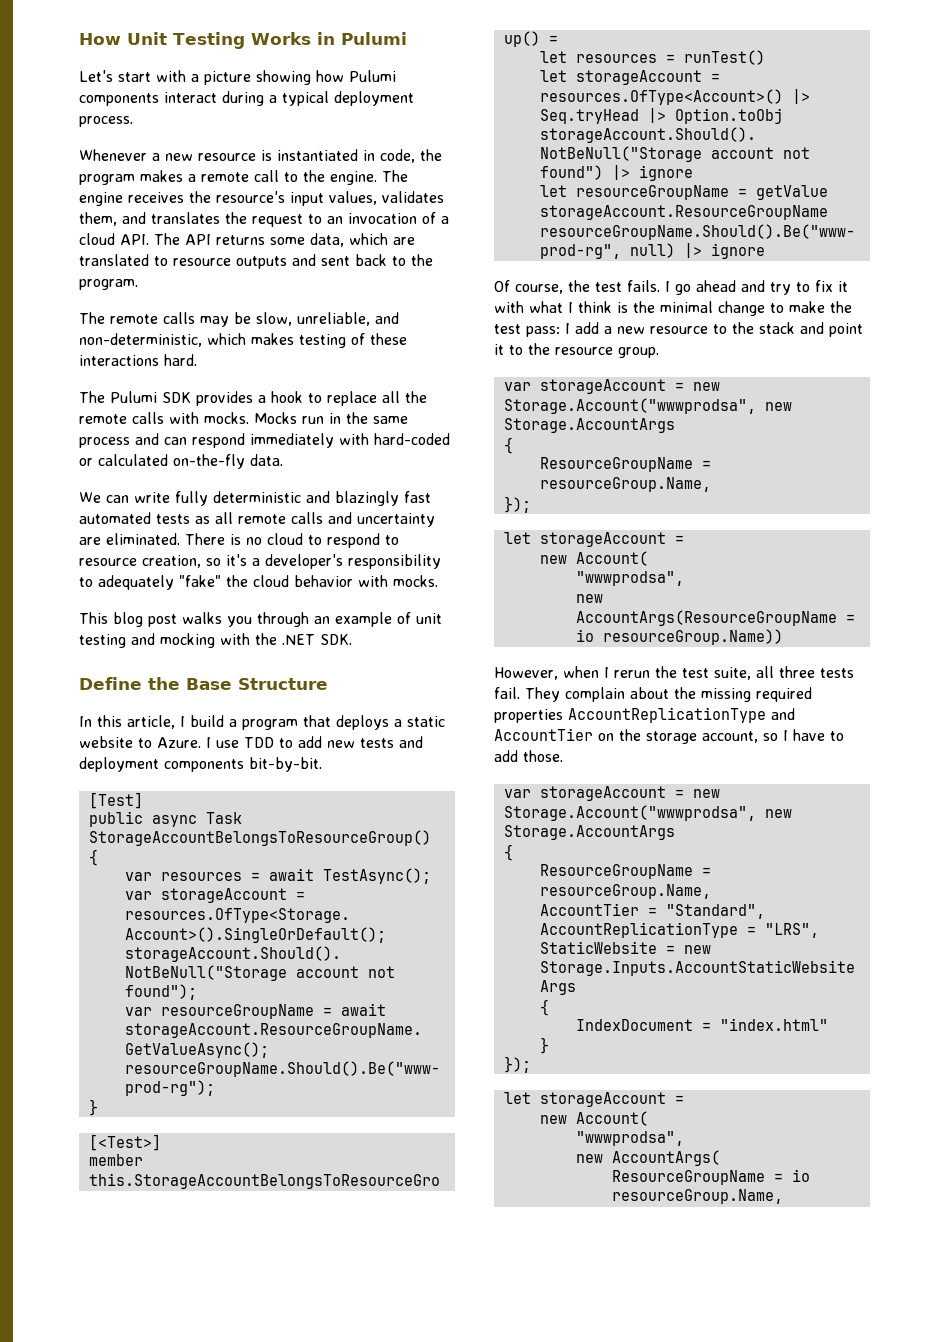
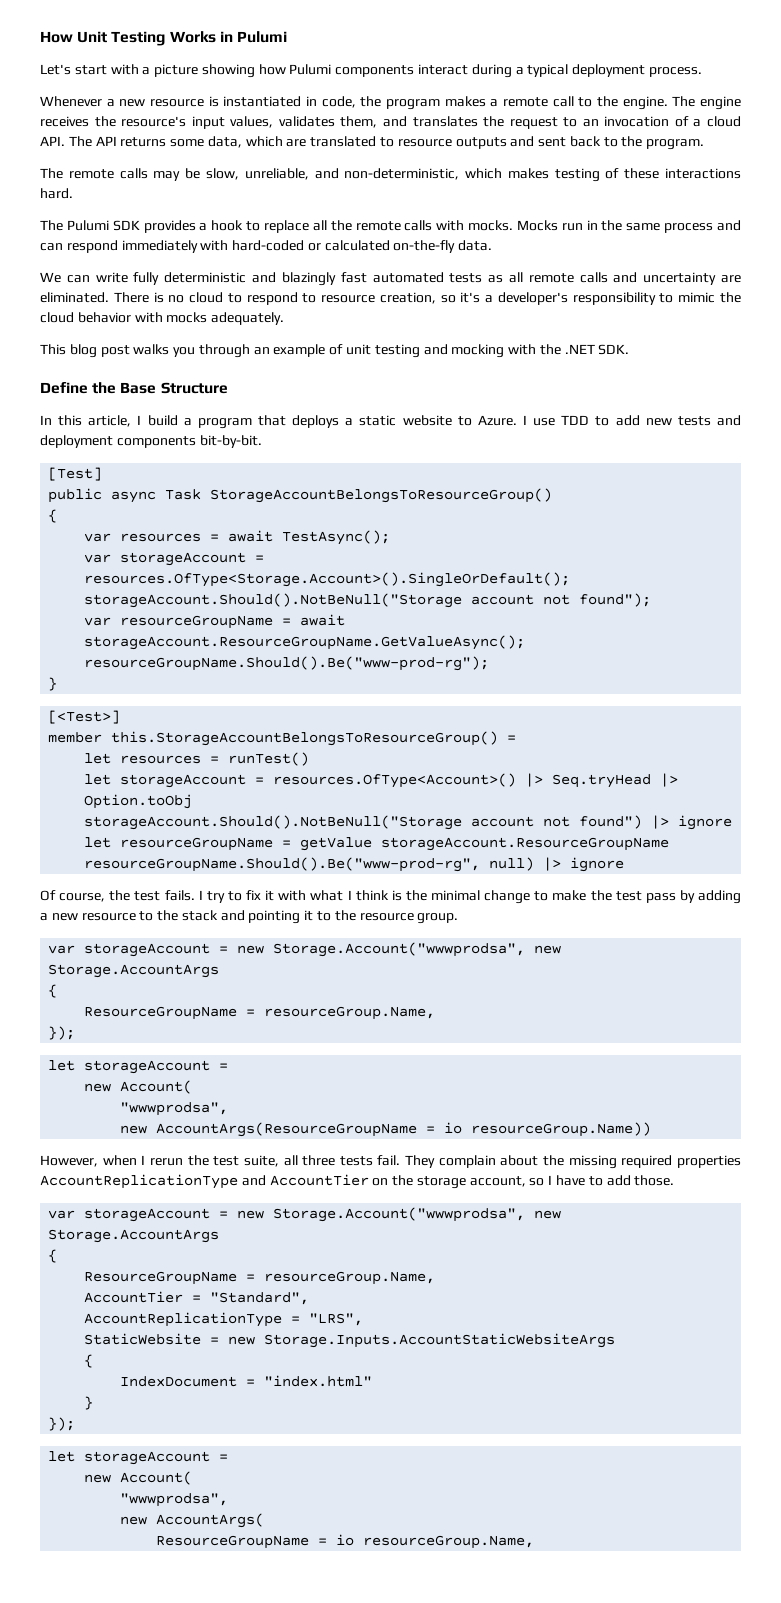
[98,575,221,590] adequately "fake" -> [678,292,716,303] mimic
[393,575,438,587] mocks. -> [166,312,285,325] mocks adequately.
[675,280,765,295] go ahead and -> (203, 895) none
[526,322,599,337] pass: I add -> [645,890,741,904] pass by adding
[829,323,863,337] point -> [248,910,301,924] pointing

